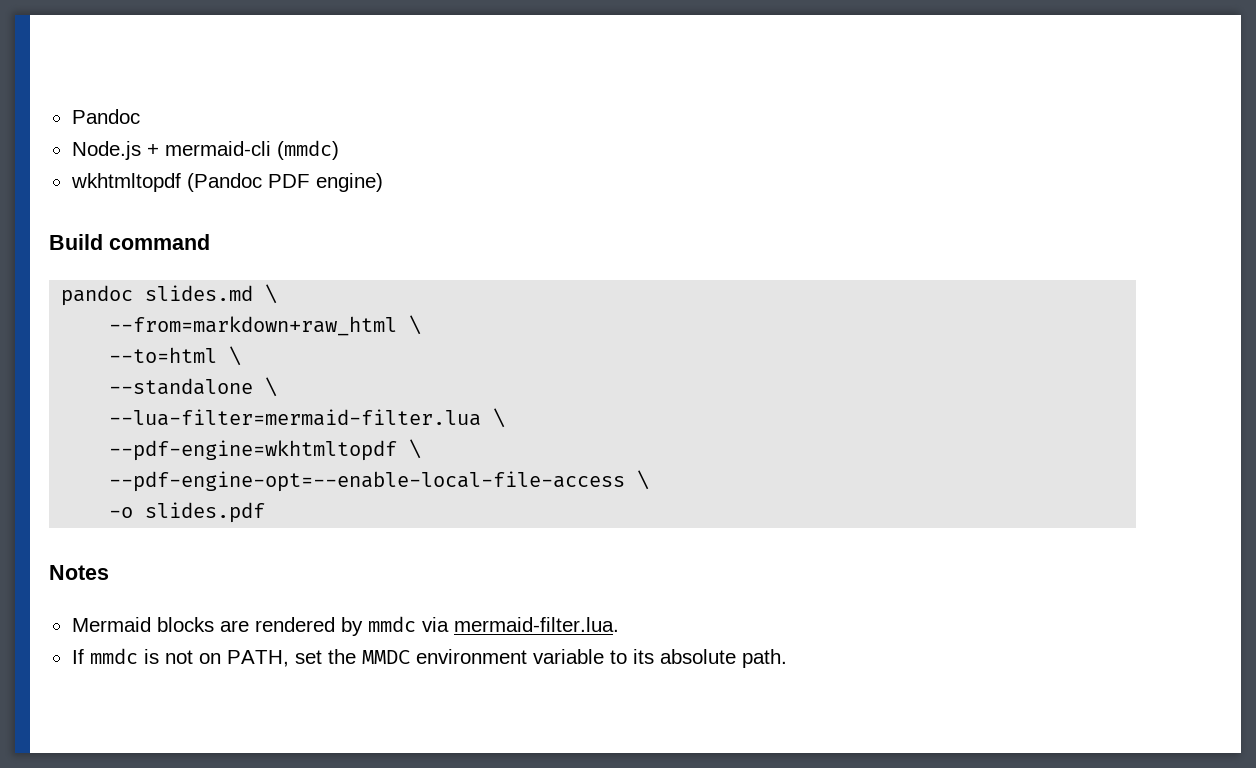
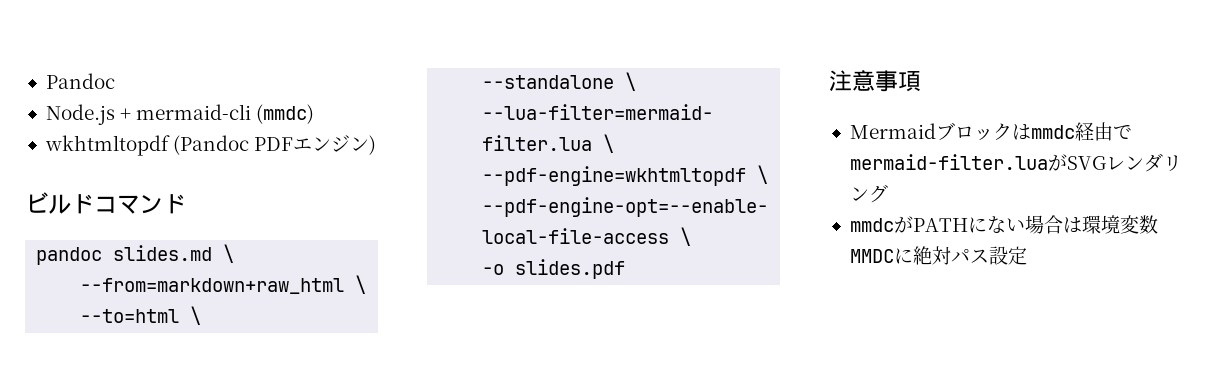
[315,173,383,192] [49,234,210,250] engine) // Build command -> [293,135,377,155] [25,192,186,214] エンジン) // ビルドコマンド
[49,565,109,580] Notes -> [829,70,921,92] 注意事項
[156,616,619,636] [71,648,787,668] blocks are rendered by mmdc via mermaid-filter.lua. // If mmdc is not on PATH, set the MMDC environment variable to its absolute path. -> [935,122,1132,141] [849,153,1182,172] [849,184,888,203] [849,215,1158,234] [849,246,1027,265] ブロックはmmdc経由でmermaid-filter.luaがSVGレンダリング // mmdcがPATHにない場合は環境変数MMDCに絶対パス設定

